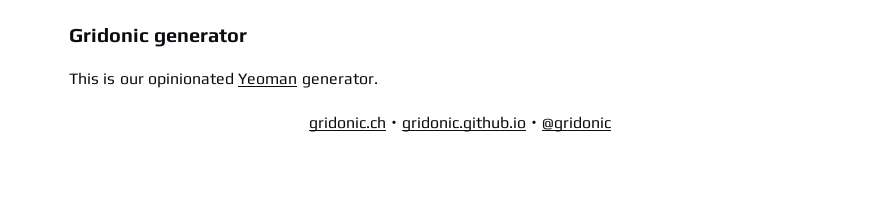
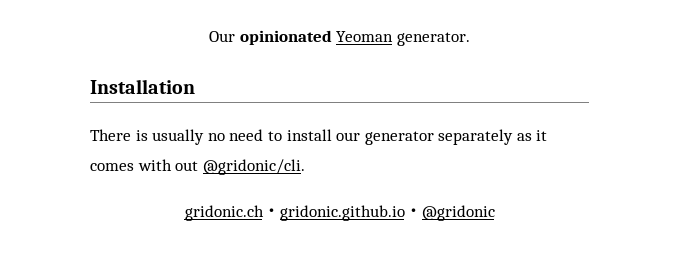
[69,28,248,47] [69,72,378,88] Gridonic generator // This is our opinionated Yeoman generator. -> [209,30,470,46] [90,79,195,94] [90,129,548,145] [90,159,305,175] Our opinionated Yeoman generator. // Installation // There is usually no need to install our generator separately as it comes with out @gridonic/cli.

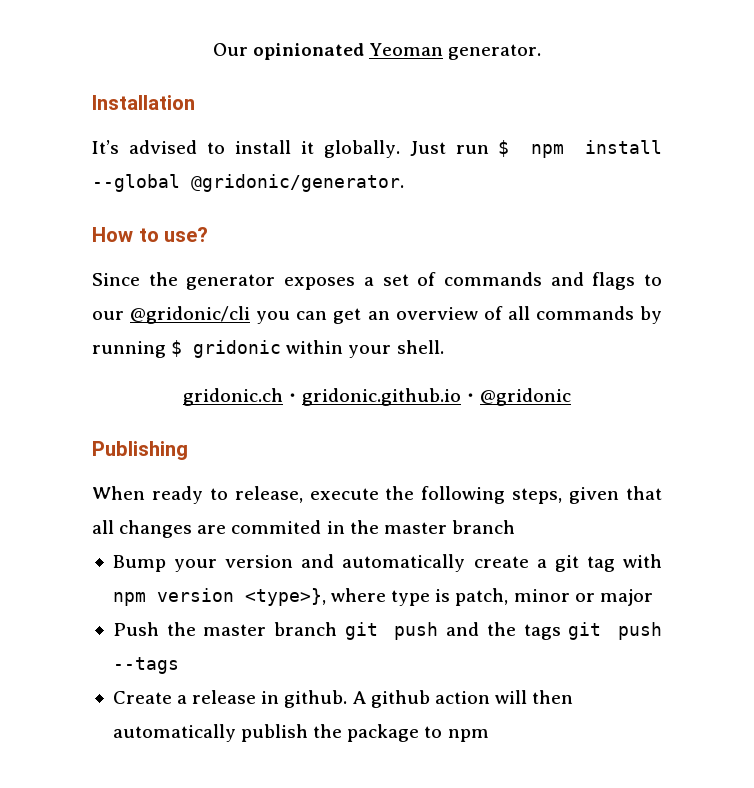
[90,129,548,145] [90,159,305,175] [184,205,495,221] There is usually no need to install our generator separately as it comes with out @gridonic/cli. // gridonic.ch・gridonic.github.io・@gridonic -> [92,140,662,158] [92,174,404,192] [92,227,209,242] [92,272,662,290] [92,306,663,324] [92,340,444,358] [183,388,571,406] [92,441,188,460] [92,486,663,504] [92,520,515,538] [112,554,662,572] [112,588,653,606] [112,622,662,640] [112,657,179,674] [112,690,574,708] [112,724,489,742] It’s advised to install it globally. Just run $ npm install --global @gridonic/generator. // How to use? // Since the generator exposes a set of commands and flags to our @gridonic/cli you can get an overview of all commands by running $ gridonic within your shell. // gridonic.ch・gridonic.github.io・@gridonic // Publishing // When ready to release, execute the following steps, given that all changes are commited in the master branch // Bump your version and automatically create a git tag with npm version <type>}, where type is patch, minor or major // Push the master branch git push and the tags git push --tags // Create a release in github. A github action will then automatically publish the package to npm

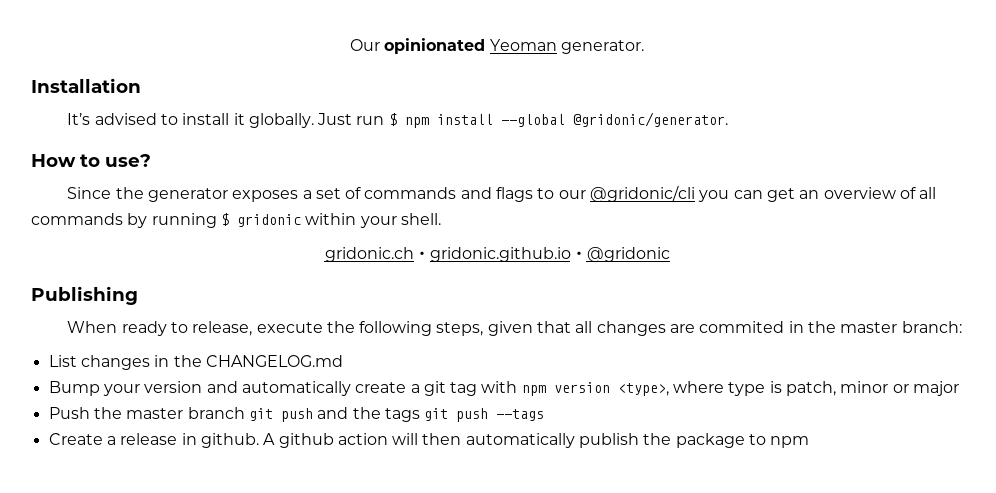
[451,520,515,534] branch -> [901,321,962,333] [48,355,343,370] branch: // List changes in the CHANGELOG.md
[244,588,326,606] <type>}, -> [617,383,669,396] <type>,

